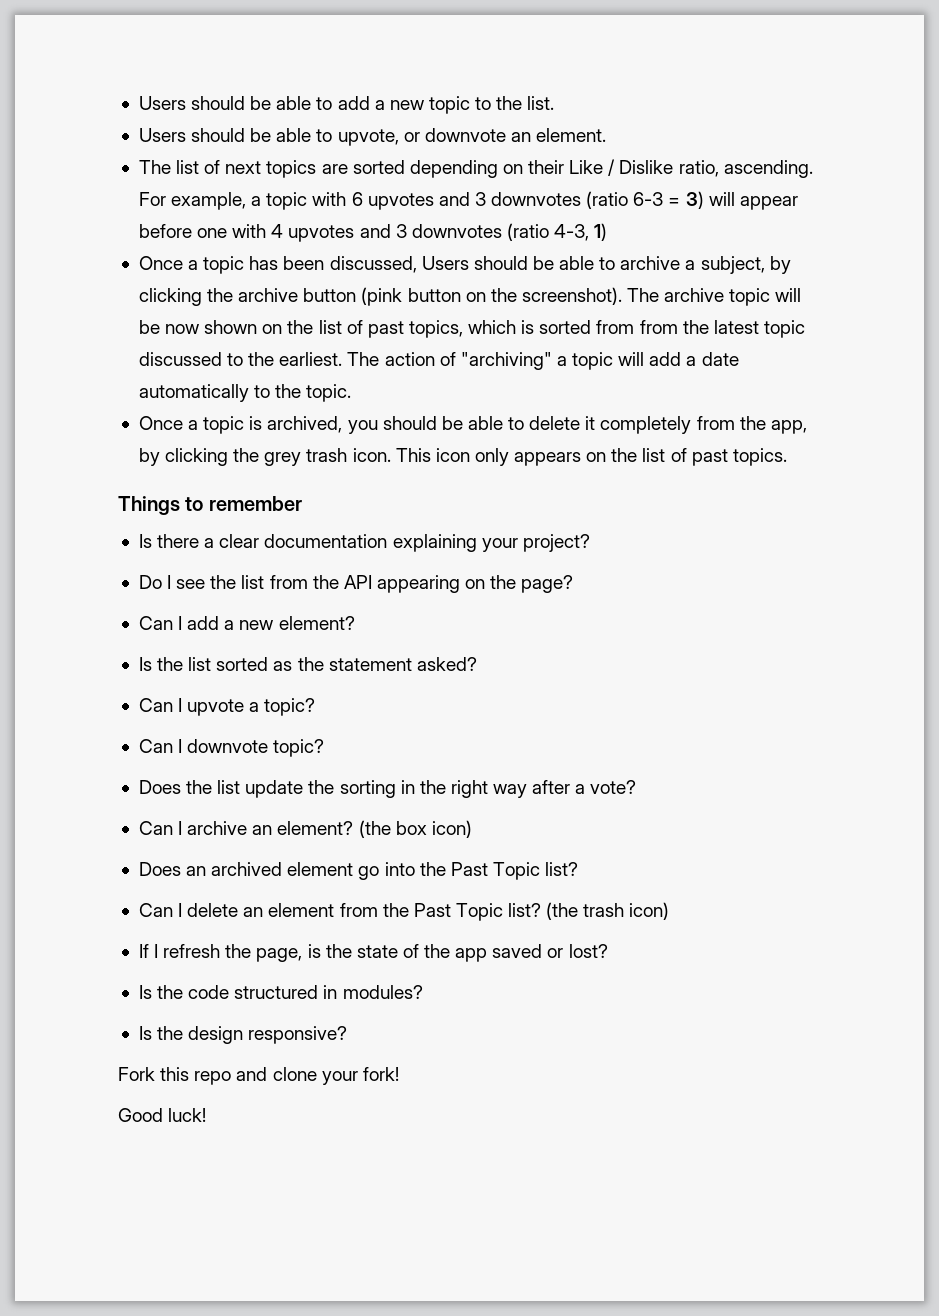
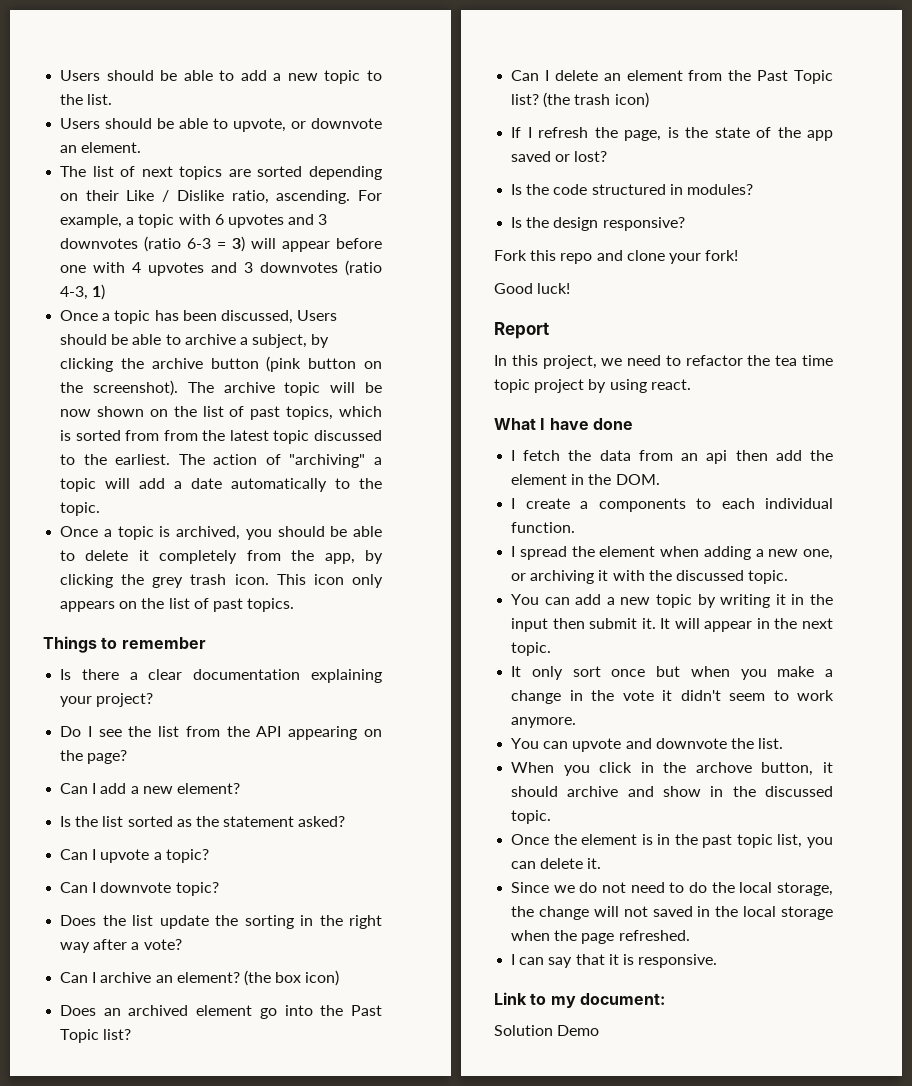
(207, 1115) none -> [494,322,549,339] [494,355,833,369] [494,379,691,393] [494,418,633,430] [511,450,833,464] [511,474,660,485] [511,498,833,512] [511,522,576,533] [511,546,833,560] [511,570,789,584] [511,594,833,608] [511,618,833,632] [511,642,552,656] [511,666,833,680] [511,690,834,704] [511,717,577,728] [511,738,784,752] [511,762,833,776] [511,786,833,797] [511,810,552,824] [511,834,833,848] [511,858,602,869] [511,882,833,896] [511,906,833,920] [511,930,690,944] [511,954,718,968] [494,992,665,1008] [494,1025,600,1036] // Report // In this project, we need to refactor the tea time topic project by using react. // What I have done // I fetch the data from an api then add the element in the DOM. // I create a components to each individual function. // I spread the element when adding a new one, or archiving it with the discussed topic. // You can add a new topic by writing it in the input then submit it. It will appear in the next topic. // It only sort once but when you make a change in the vote it didn't seem to work anymore. // You can upvote and downvote the list. // When you click in the archove button, it should archive and show in the discussed topic. // Once the element is in the past topic list, you can delete it. // Since we do not need to do the local storage, the change will not saved in the local storage when the page refreshed. // I can say that it is responsive. // Link to my document: // Solution Demo

